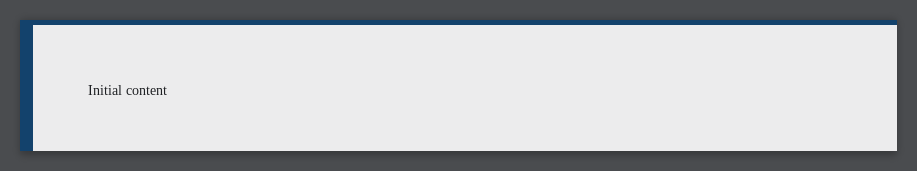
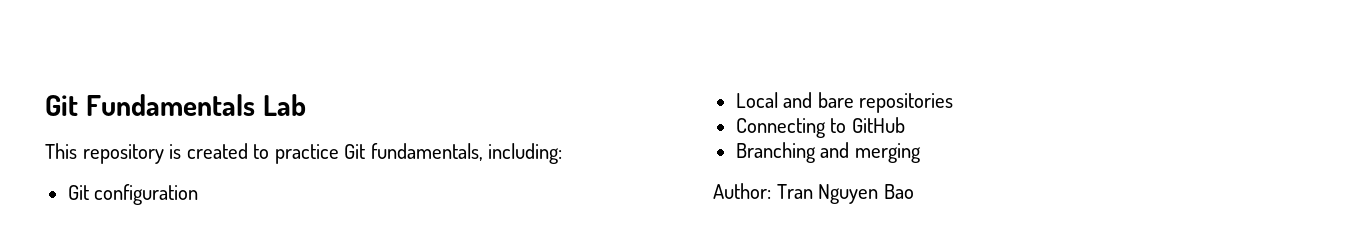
[88,85,167,95] Initial content -> [45,94,306,116] [45,143,563,164] [67,184,199,205] [735,92,954,113] [735,117,905,138] [735,142,921,163] [713,183,914,204] Git Fundamentals Lab // This repository is created to practice Git fundamentals, including: // Git configuration // Local and bare repositories // Connecting to GitHub // Branching and merging // Author: Tran Nguyen Bao

